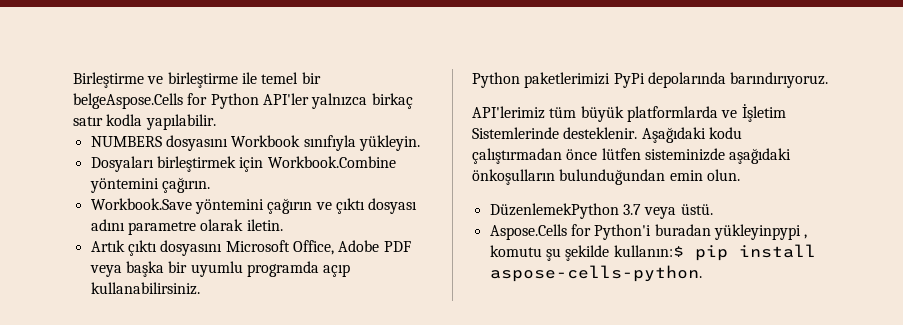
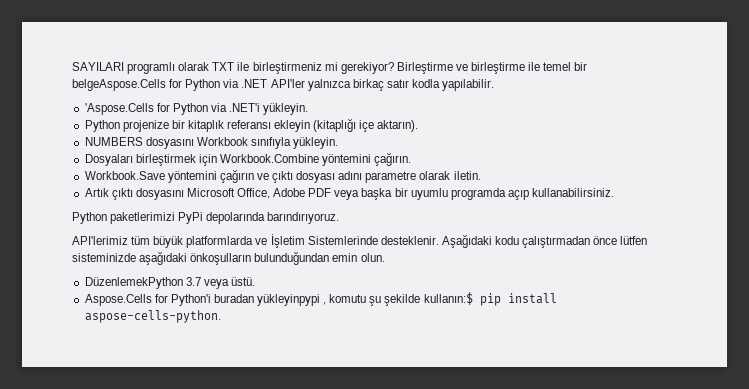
(73, 80) none -> [72,62,394,74] SAYILARI programlı olarak TXT ile birleştirmeniz mi gerekiyor?
(259, 101) none -> [223,79,268,88] via .NET
(216, 122) none -> [84,103,309,115] [84,118,419,132] // 'Aspose.Cells for Python via .NET'i yükleyin. // Python projenize bir kitaplık referansı ekleyin (kitaplığı içe aktarın).

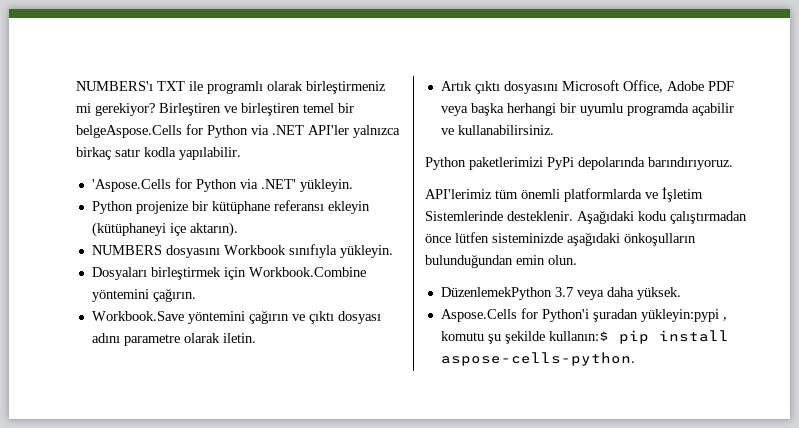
[72,62,541,74] SAYILARI programlı olarak TXT ile birleştirmeniz mi gerekiyor? Birleştirme ve birleştirme ile -> [76,81,386,94] [76,103,300,116] NUMBERS'ı TXT ile programlı olarak birleştirmeniz mi gerekiyor? Birleştiren ve birleştiren
[229,103,261,112] .NET'i -> [260,179,296,189] .NET'
[187,120,224,132] kitaplık -> [211,201,270,214] kütüphane
[313,118,357,132] (kitaplığı -> [91,222,166,237] (kütüphaneyi
(393, 194) none -> [506,103,556,116] herhangi
[507,190,529,200] açıp -> [691,103,734,116] [440,128,454,135] açabilir ve
[153,236,184,248] büyük -> [521,189,560,199] önemli
[230,277,255,286] üstü. -> [606,287,681,300] daha yüksek.
[213,294,321,306] buradan yükleyinpypi -> [592,309,719,322] şuradan yükleyin:pypi

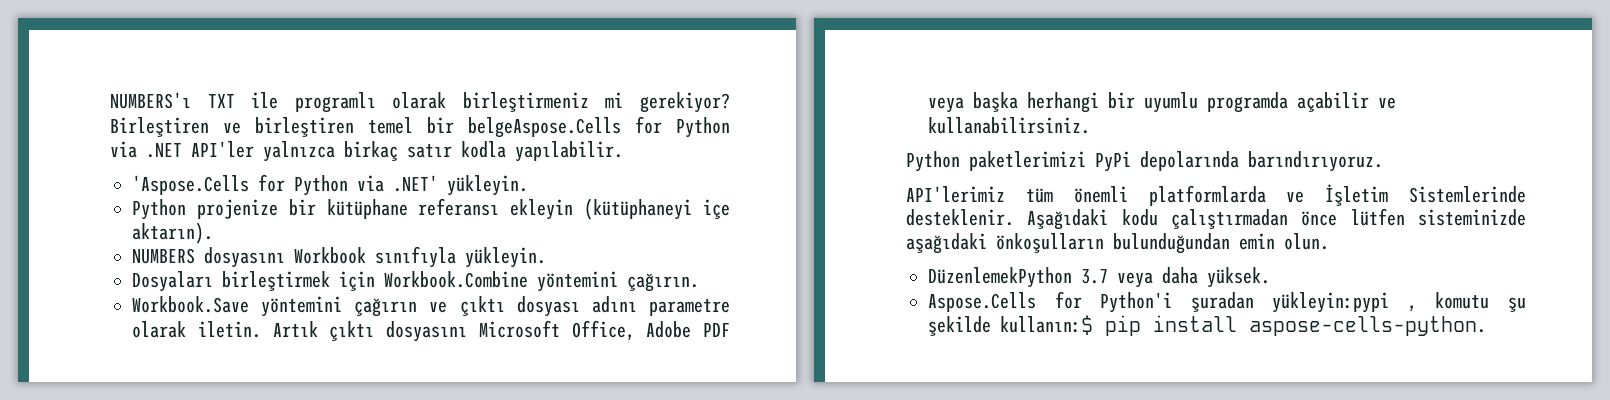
(256, 338) // -> (261, 329) none

